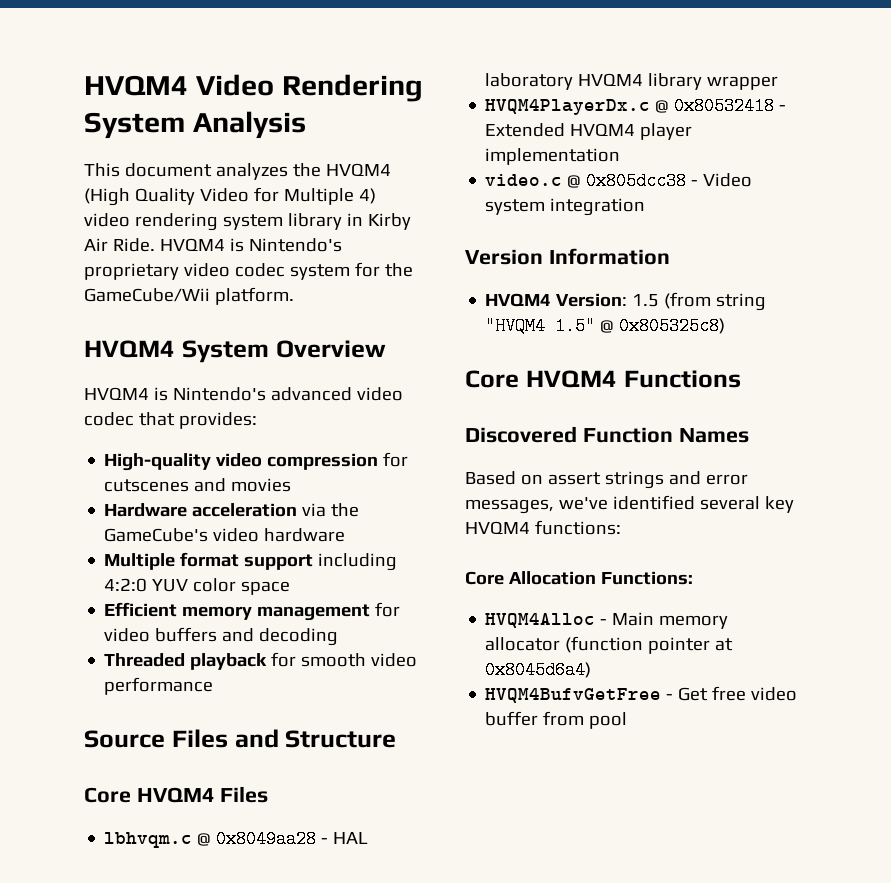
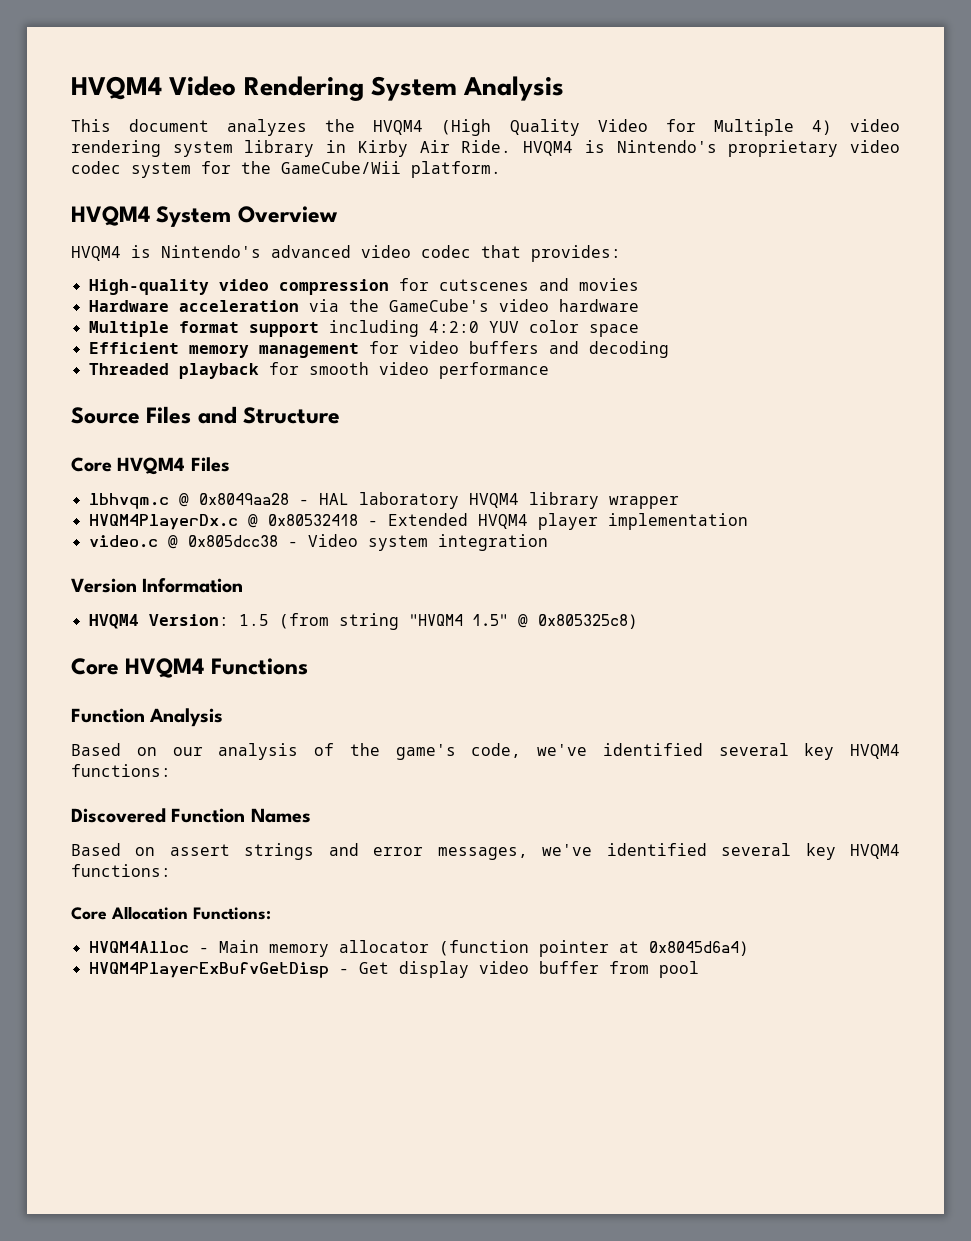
(741, 379) none -> [71,708,224,727] [71,743,900,760] [71,764,171,777] // Function Analysis // Based on our analysis of the game's code, we've identified several key HVQM4 functions:
[485,688,662,703] HVQM4BufvGetFree -> [88,962,329,978] HVQM4PlayerExBufvGetDisp
[712,686,747,701] free -> [398,961,469,978] display

